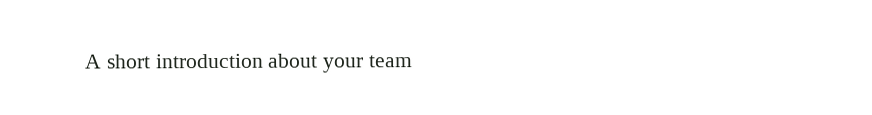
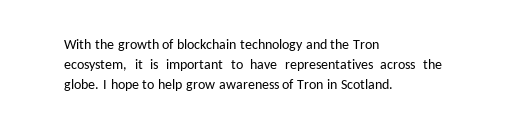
[84,53,414,73] A short introduction about your team -> [64,39,380,51] [64,59,442,71] [64,79,393,91] With the growth of blockchain technology and the Tron ecosystem, it is important to have representatives across the globe. I hope to help grow awareness of Tron in Scotland.

